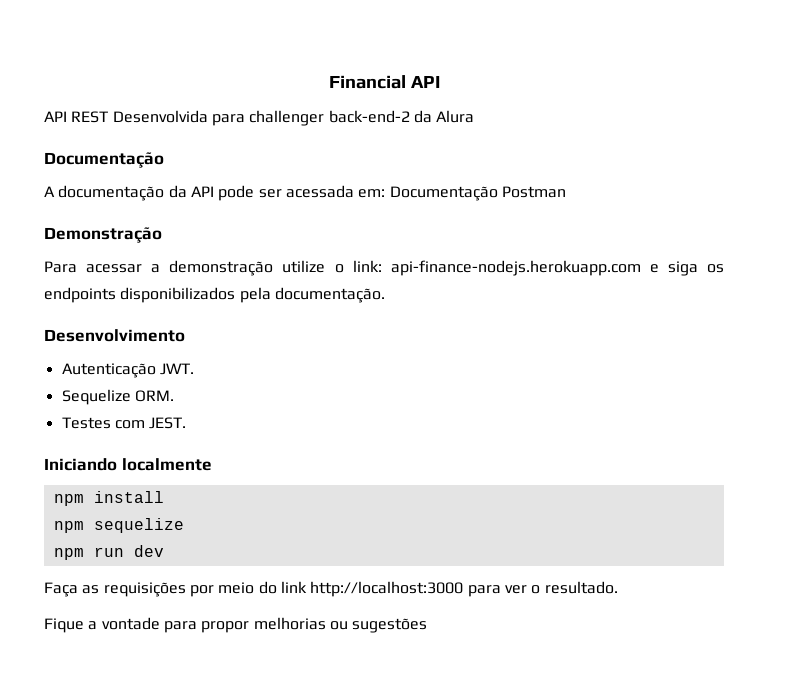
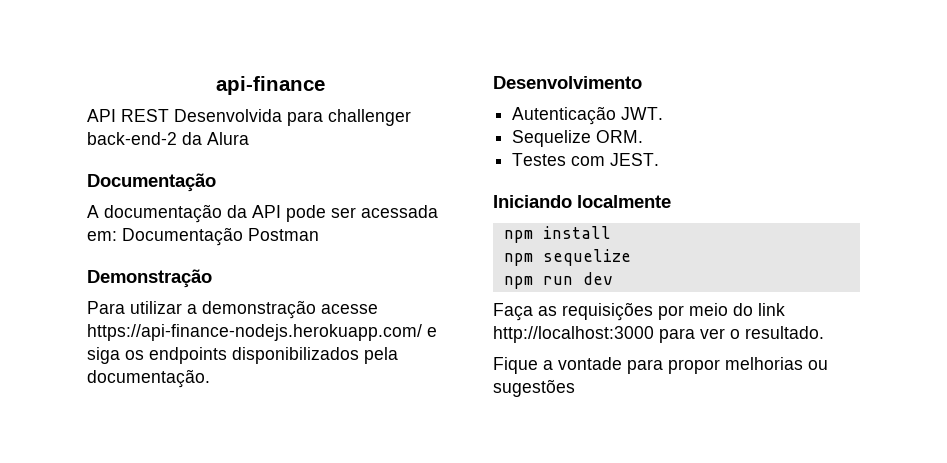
[328,75,440,89] Financial API -> [216,76,325,95] api-finance
[86,264,143,273] acessar -> [130,301,182,314] utilizar
[282,260,641,276] utilize o link: api-finance-nodejs.herokuapp.com -> [321,304,378,314] [87,324,422,341] acesse https://api-finance-nodejs.herokuapp.com/

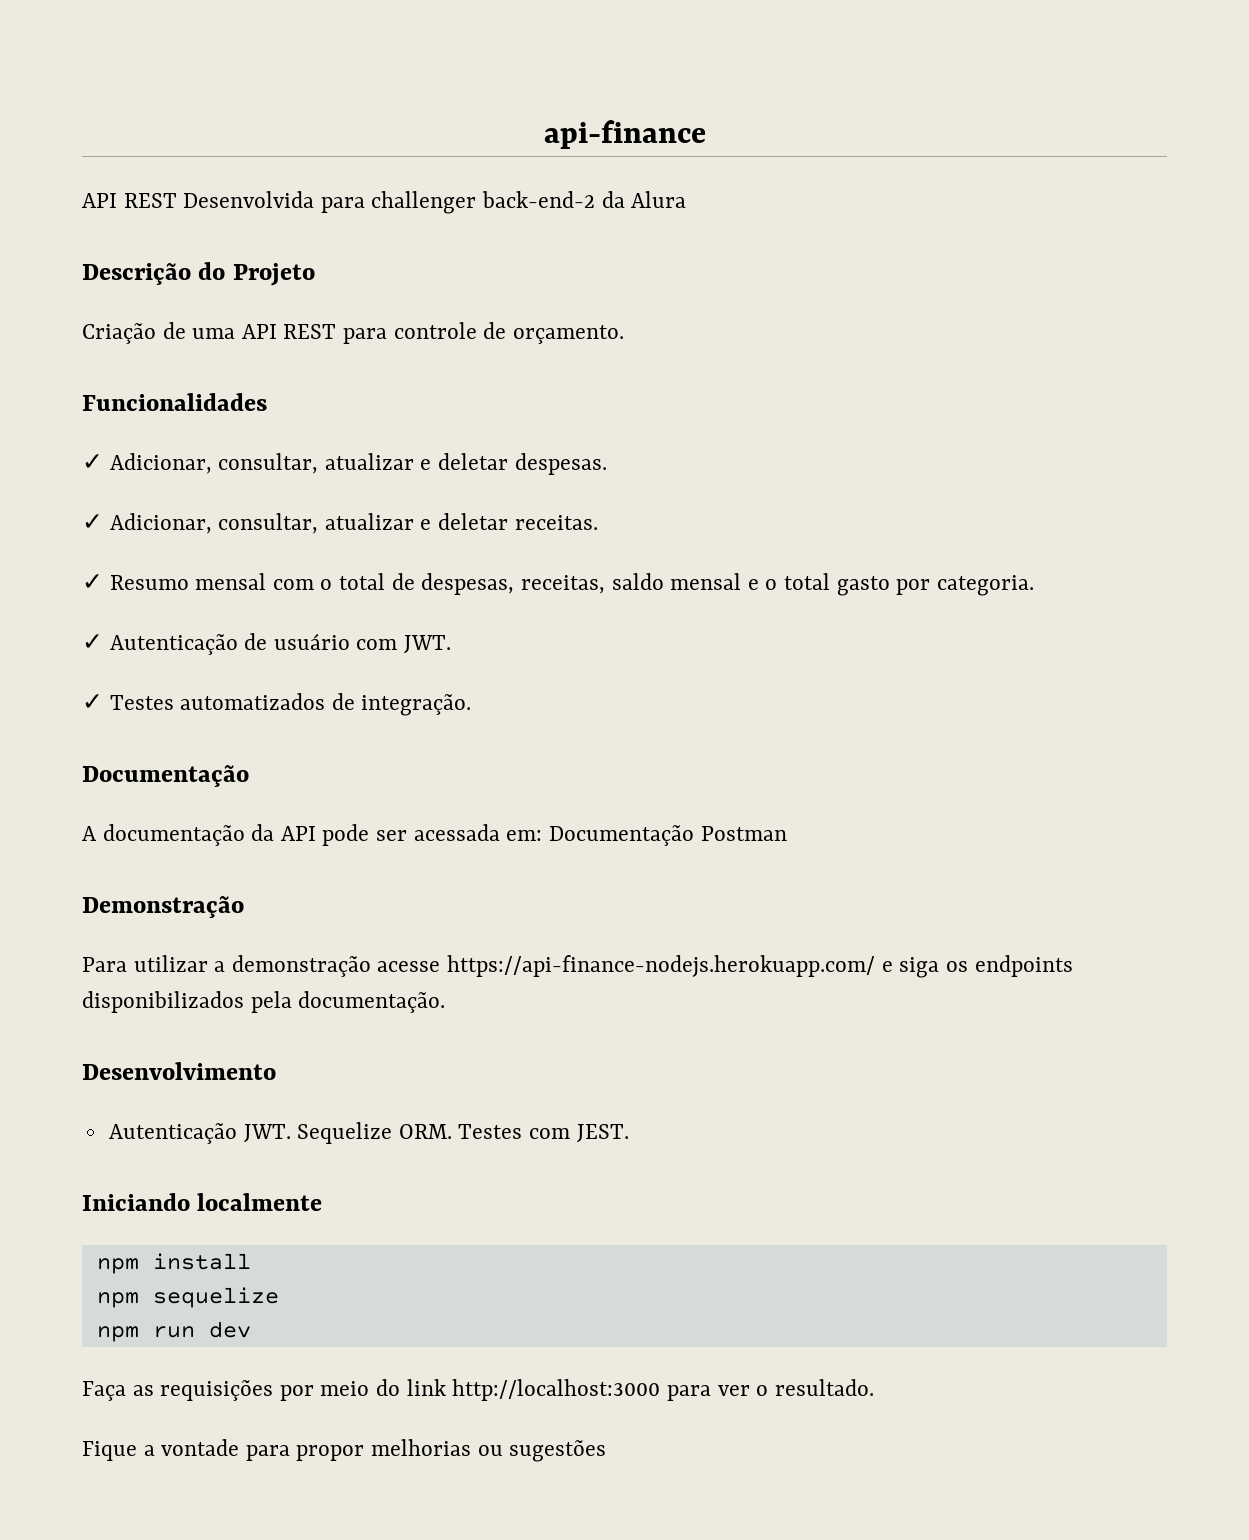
(249, 138) none -> [82,262,315,286] [82,322,624,344] [82,393,267,411] [82,453,607,475] [82,513,598,534] [82,573,1034,596] [82,633,452,655] [82,693,472,716] // Descrição do Projeto // Criação de uma API REST para controle de orçamento. // Funcionalidades // ✓ Adicionar, consultar, atualizar e deletar despesas. // ✓ Adicionar, consultar, atualizar e deletar receitas. // ✓ Resumo mensal com o total de despesas, receitas, saldo mensal e o total gasto por categoria. // ✓ Autenticação de usuário com JWT. // ✓ Testes automatizados de integração.
(664, 113) // -> (291, 1133) none
(644, 136) // -> (452, 1131) none

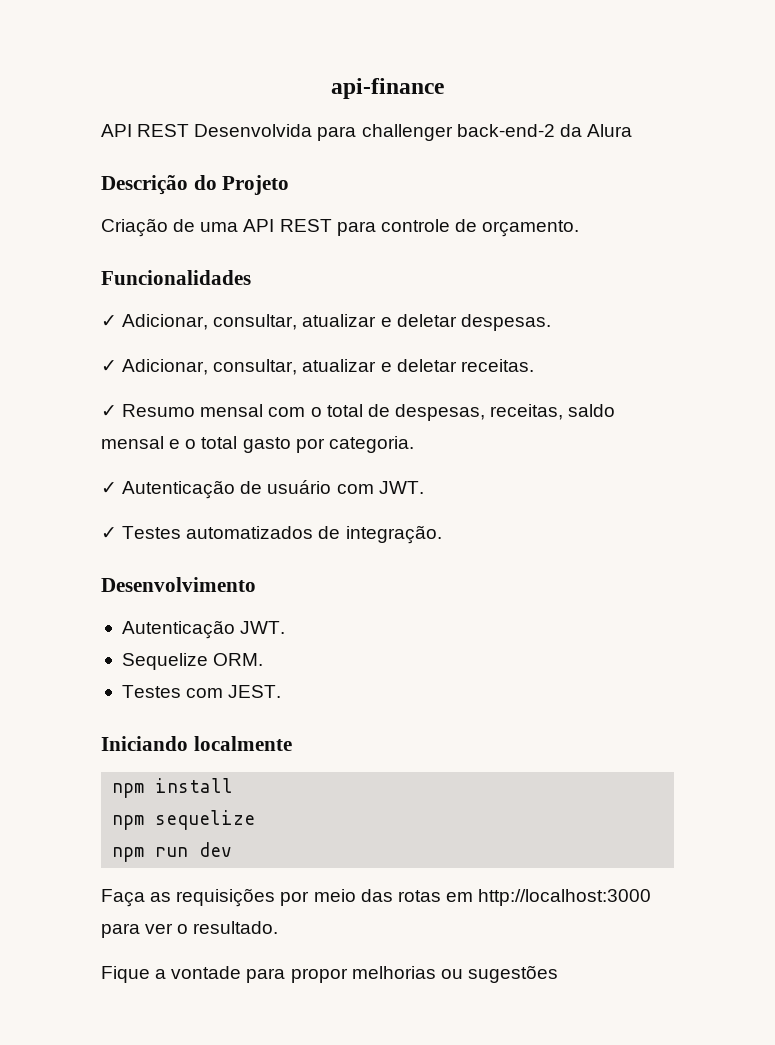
[82,765,249,787] [82,824,787,846] [82,896,244,918] [82,955,1073,978] [82,991,446,1013] // Documentação // A documentação da API pode ser acessada em: Documentação Postman // Demonstração // Para utilizar a demonstração acesse https://api-finance-nodejs.herokuapp.com/ e siga os endpoints disponibilizados pela documentação. -> (442, 534) none
(291, 1133) none -> (286, 627) //
(452, 1131) none -> (264, 659) //
[376,1379,446,1396] do link -> [360,889,473,902] das rotas em

